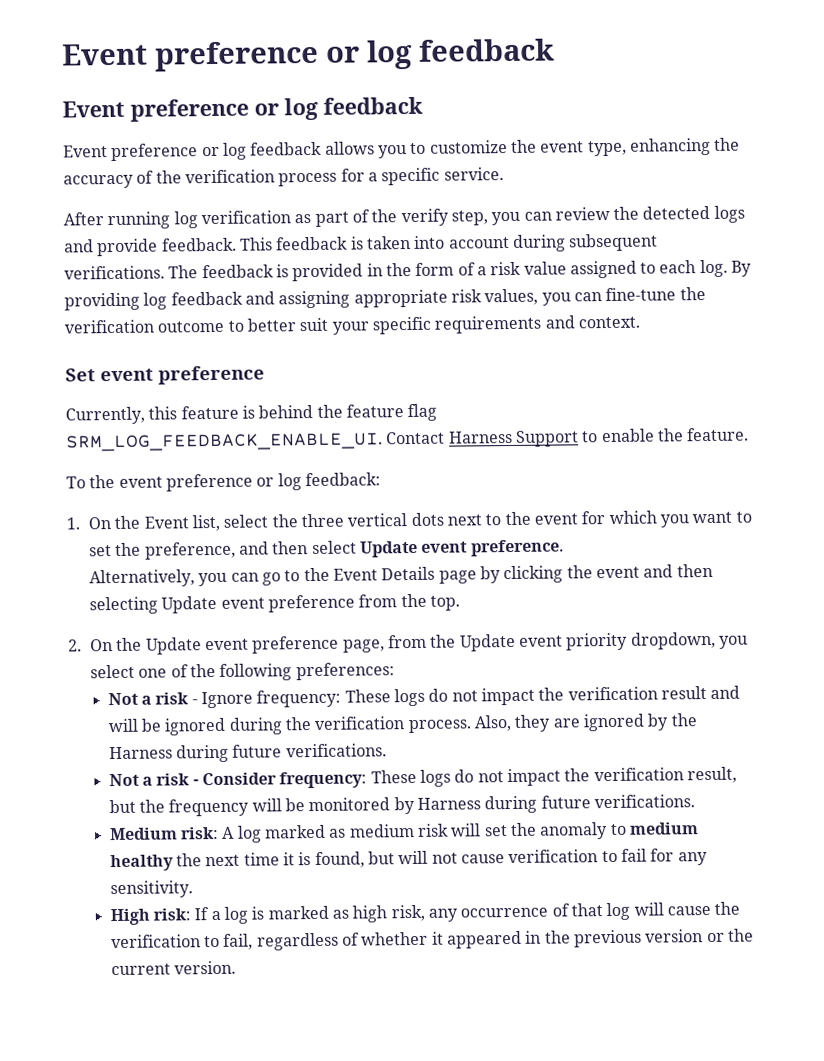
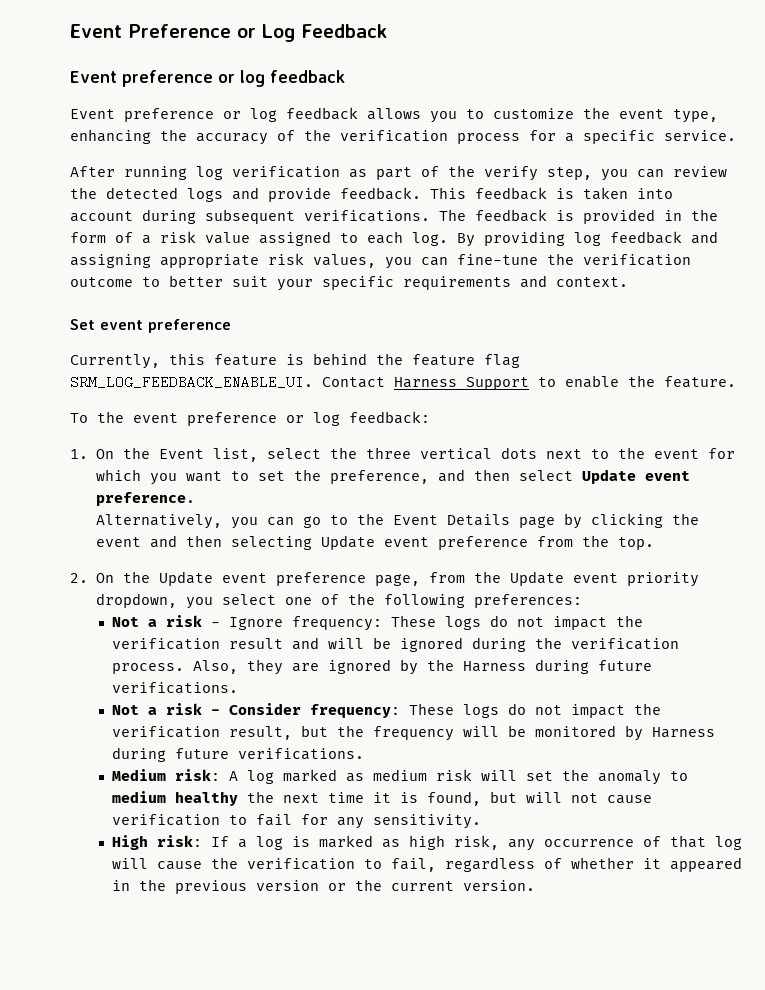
[62,38,555,72] Event preference or log feedback -> [70,24,387,42] Event Preference or Log Feedback

